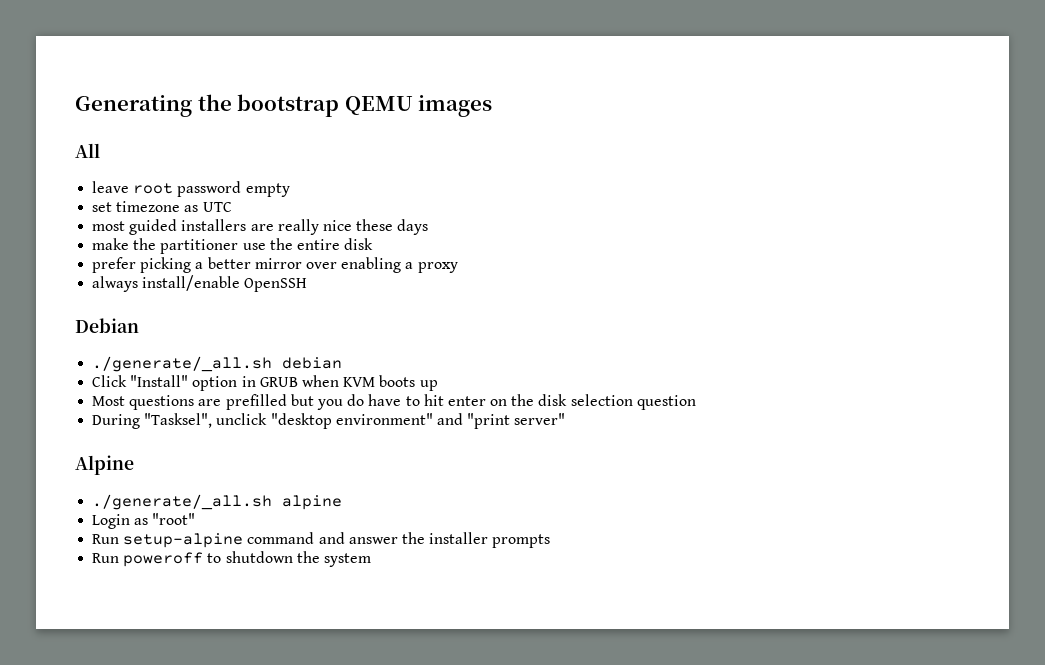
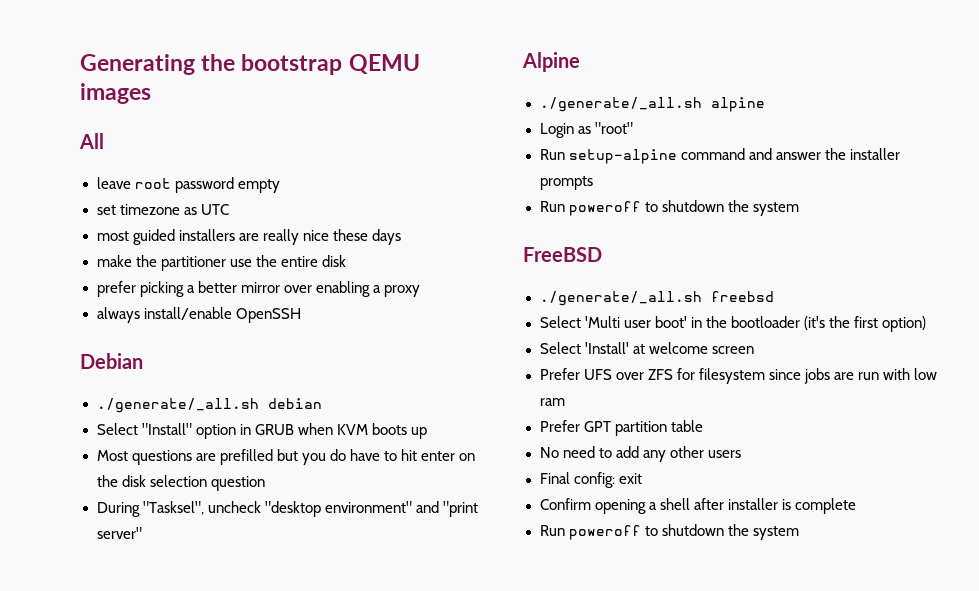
[92,375,128,387] Click -> [96,423,138,435] Select
[216,413,268,425] unclick -> [207,501,261,513] uncheck
(371, 560) none -> [523,247,602,262] [539,291,774,306] [539,316,927,332] [539,342,754,354] [539,368,938,384] [539,398,565,406] [539,420,703,436] [539,446,741,462] [539,472,642,488] [539,498,856,514] [539,524,799,540] // FreeBSD // ./generate/_all.sh freebsd // Select 'Multi user boot' in the bootloader (it's the first option) // Select 'Install' at welcome screen // Prefer UFS over ZFS for filesystem since jobs are run with low ram // Prefer GPT partition table // No need to add any other users // Final config: exit // Confirm opening a shell after installer is complete // Run poweroff to shutdown the system

